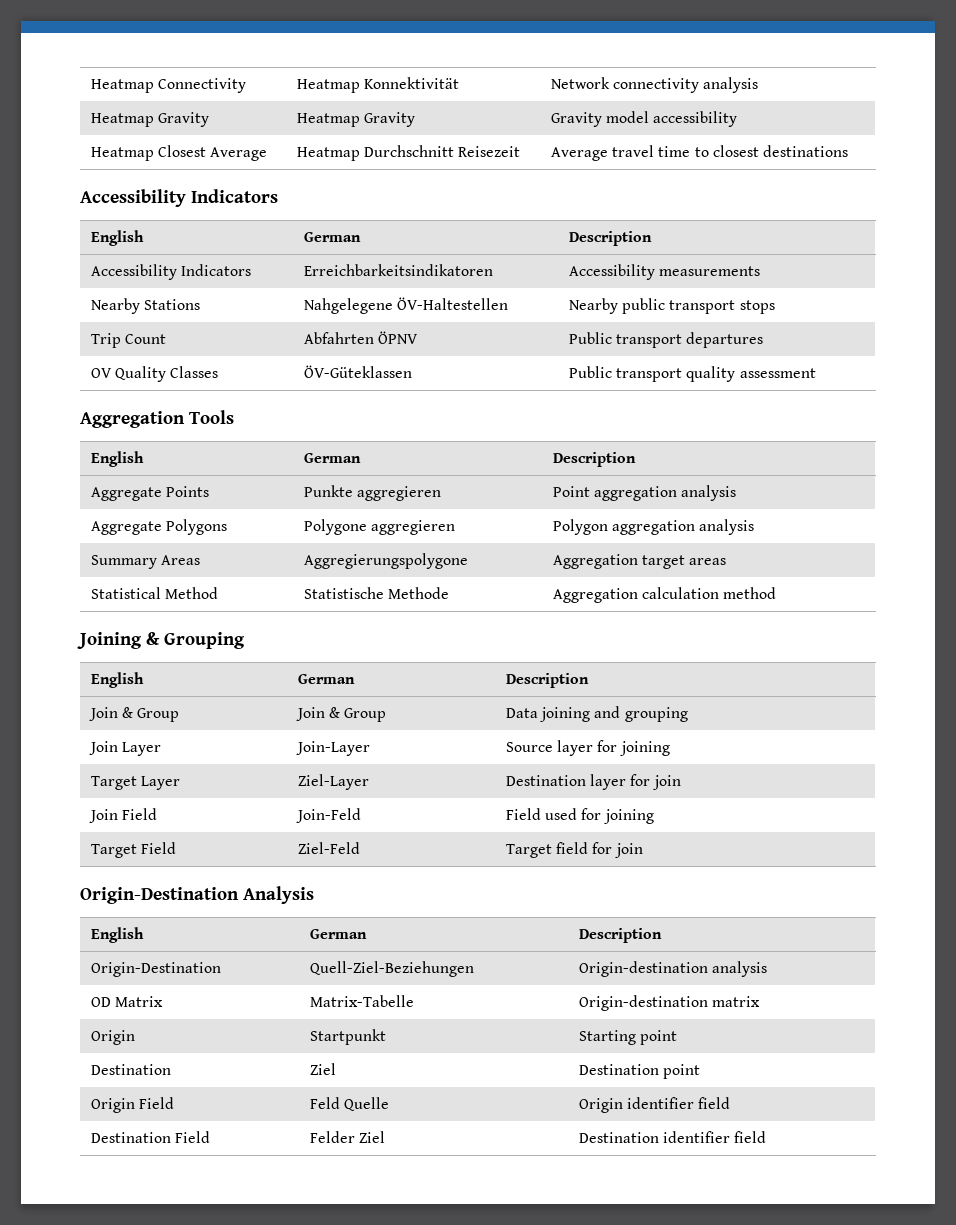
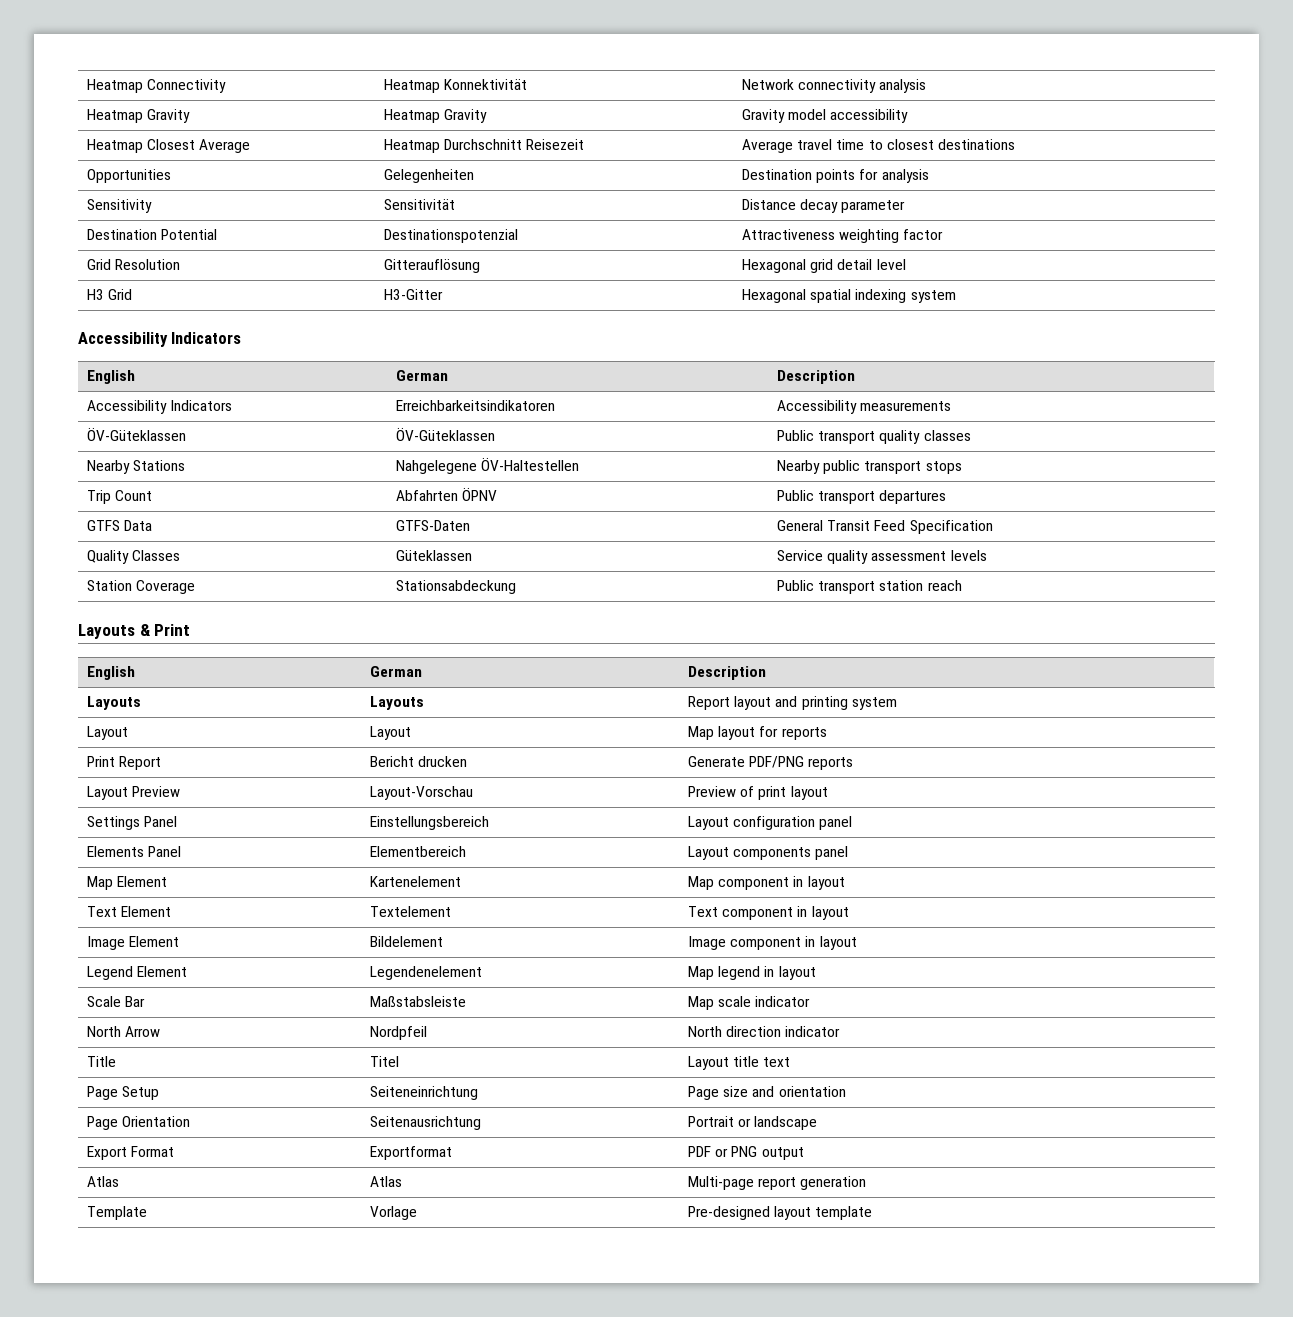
(849, 151) none -> [87,169,172,183] [384,169,475,183] [742,169,929,183] [87,199,153,213] [384,199,456,210] [742,199,906,213] [87,229,218,240] [384,229,519,243] [742,229,944,243] [87,259,181,270] [384,259,481,273] [742,259,906,273] [87,289,133,300] [384,289,444,300] [742,289,956,303] // Opportunities | Gelegenheiten | Destination points for analysis // Sensitivity | Sensitivität | Distance decay parameter // Destination Potential | Destinationspotenzial | Attractiveness weighting factor // Grid Resolution | Gitterauflösung | Hexagonal grid detail level // H3 Grid | H3-Gitter | Hexagonal spatial indexing system
(761, 271) none -> [87,427,187,441] [396,427,496,441] [777,430,971,444] // ÖV-Güteklassen | ÖV-Güteklassen | Public transport quality classes
[90,366,219,382] [303,365,412,378] [568,366,816,382] [80,410,234,428] [90,451,144,467] [303,453,361,463] [552,452,636,467] [90,486,210,501] [303,485,442,501] [552,485,737,501] [90,519,228,535] [303,519,456,535] [552,519,755,535] [90,555,201,569] [303,553,468,569] [552,554,727,569] [90,587,219,599] [303,587,450,599] [552,587,777,603] [77,632,245,649] [90,672,144,688] [297,674,355,684] [505,673,589,688] [88,707,180,722] [295,707,387,722] [505,706,688,722] [88,741,162,756] [295,741,370,756] [505,740,670,756] [90,776,181,790] [297,774,369,790] [505,774,681,790] [88,808,158,823] [295,808,361,823] [505,808,654,824] [90,842,177,858] [297,842,360,854] [505,842,643,858] [80,886,314,904] [90,927,144,943] [309,929,367,939] [578,928,662,943] [90,962,221,977] [309,961,474,977] [578,961,768,977] [90,996,164,1007] [309,995,414,1007] [578,995,761,1011] [90,1030,135,1045] [309,1029,386,1045] [578,1030,678,1045] [90,1064,171,1075] [309,1063,336,1075] [578,1064,701,1079] [90,1097,175,1113] [309,1097,390,1111] [578,1097,731,1113] [90,1131,211,1143] [309,1131,386,1143] [578,1131,767,1143] OV Quality Classes | ÖV-Güteklassen | Public transport quality assessment // Aggregation Tools // English | German | Description // Aggregate Points | Punkte aggregieren | Point aggregation analysis // Aggregate Polygons | Polygone aggregieren | Polygon aggregation analysis // Summary Areas | Aggregierungspolygone | Aggregation target areas // Statistical Method | Statistische Methode | Aggregation calculation method // Joining & Grouping // English | German | Description // Join & Group | Join & Group | Data joining and grouping // Join Layer | Join-Layer | Source layer for joining // Target Layer | Ziel-Layer | Destination layer for join // Join Field | Join-Feld | Field used for joining // Target Field | Ziel-Feld | Target field for join // Origin-Destination Analysis // English | German | Description // Origin-Destination | Quell-Ziel-Beziehungen | Origin-destination analysis // OD Matrix | Matrix-Tabelle | Origin-destination matrix // Origin | Startpunkt | Starting point // Destination | Ziel | Destination point // Origin Field | Feld Quelle | Origin identifier field // Destination Field | Felder Ziel | Destination identifier field -> [87,520,153,531] [396,520,471,531] [777,520,993,534] [87,550,181,564] [396,550,473,561] [777,550,987,564] [87,580,196,594] [396,580,517,594] [777,580,962,594] [78,624,191,639] [87,666,136,680] [370,666,423,677] [688,666,767,680] [87,696,142,710] [370,696,425,710] [688,696,897,710] [87,726,129,740] [370,726,412,740] [688,726,827,740] [87,756,162,770] [370,756,468,767] [688,756,854,770] [87,786,181,800] [370,786,474,800] [688,786,828,800] [87,816,178,830] [370,816,490,830] [688,816,853,830] [87,846,182,857] [370,846,467,857] [688,846,849,860] [87,876,168,890] [370,876,462,887] [688,876,845,890] [87,906,172,917] [370,906,452,917] [688,906,849,920] [87,936,180,950] [370,936,444,947] [688,936,857,950] [87,966,188,980] [370,966,483,980] [688,966,816,980] [87,996,146,1007] [370,996,467,1007] [688,996,811,1010] [87,1026,161,1037] [370,1026,428,1040] [688,1026,841,1037] [87,1056,117,1067] [370,1056,400,1067] [688,1056,791,1070] [87,1086,160,1100] [370,1086,479,1100] [688,1086,846,1100] [87,1116,191,1130] [370,1116,482,1130] [688,1116,818,1130] [87,1146,175,1160] [370,1146,453,1160] [688,1146,804,1160] [87,1176,120,1187] [370,1176,403,1187] [688,1176,867,1190] [87,1206,148,1220] [370,1206,418,1220] [688,1206,873,1220] GTFS Data | GTFS-Daten | General Transit Feed Specification // Quality Classes | Güteklassen | Service quality assessment levels // Station Coverage | Stationsabdeckung | Public transport station reach // Layouts & Print // English | German | Description // Layouts | Layouts | Report layout and printing system // Layout | Layout | Map layout for reports // Print Report | Bericht drucken | Generate PDF/PNG reports // Layout Preview | Layout-Vorschau | Preview of print layout // Settings Panel | Einstellungsbereich | Layout configuration panel // Elements Panel | Elementbereich | Layout components panel // Map Element | Kartenelement | Map component in layout // Text Element | Textelement | Text component in layout // Image Element | Bildelement | Image component in layout // Legend Element | Legendenelement | Map legend in layout // Scale Bar | Maßstabsleiste | Map scale indicator // North Arrow | Nordpfeil | North direction indicator // Title | Titel | Layout title text // Page Setup | Seiteneinrichtung | Page size and orientation // Page Orientation | Seitenausrichtung | Portrait or landscape // Export Format | Exportformat | PDF or PNG output // Atlas | Atlas | Multi-page report generation // Template | Vorlage | Pre-designed layout template

